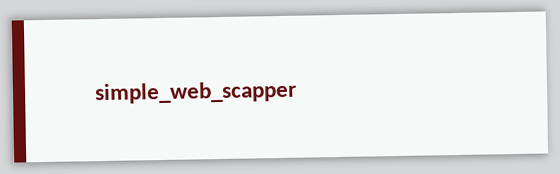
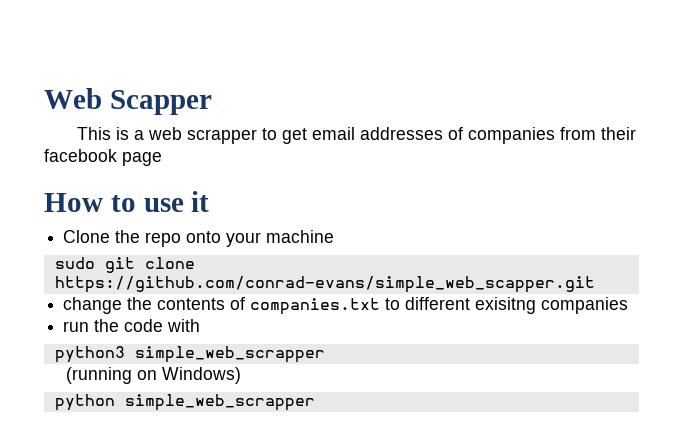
[94,80,297,105] simple_web_scapper -> [44,88,212,115] [77,127,637,144] [44,149,162,166] [44,191,210,212] [63,230,335,247] [54,257,195,273] [54,276,595,293] [63,297,629,315] [63,319,201,332] [54,346,325,363] [66,367,242,384] [54,394,315,411] Web Scapper // This is a web scrapper to get email addresses of companies from their facebook page // How to use it // Clone the repo onto your machine // sudo git clone https://github.com/conrad-evans/simple_web_scapper.git // change the contents of companies.txt to different exisitng companies // run the code with // python3 simple_web_scrapper // (running on Windows) // python simple_web_scrapper

